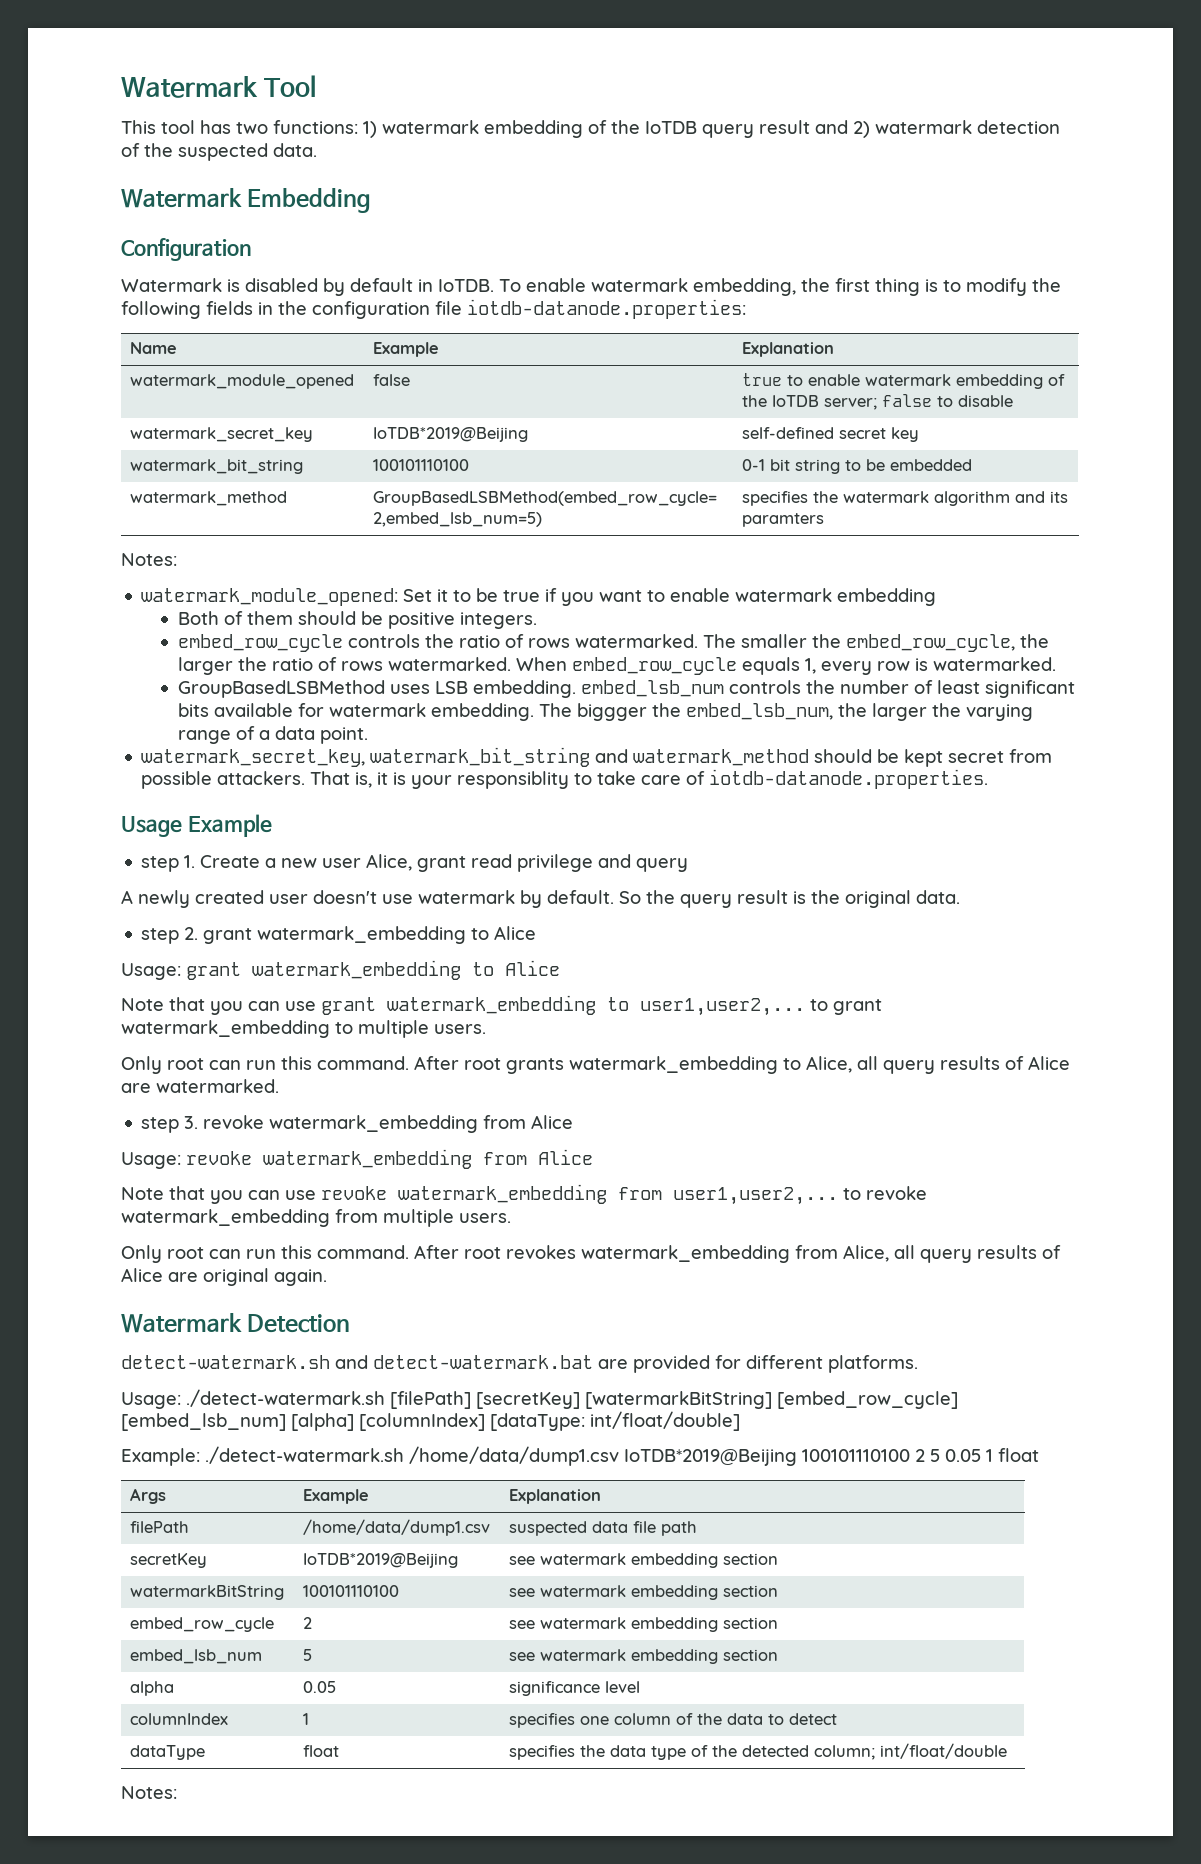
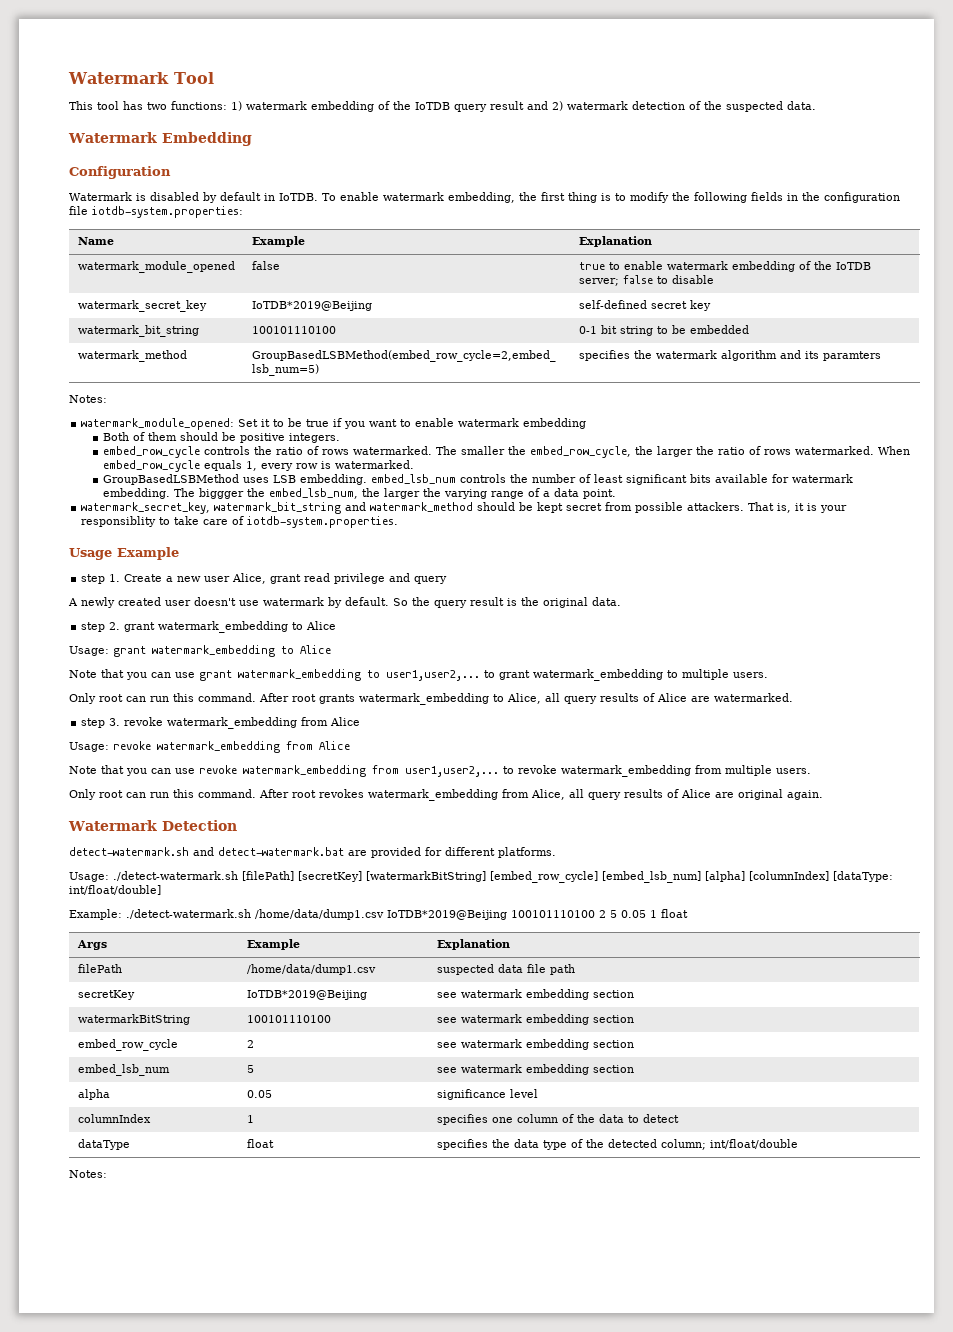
[467,299,746,319] iotdb-datanode.properties: -> [92,206,243,218] iotdb-system.properties:
[709,769,989,789] iotdb-datanode.properties. -> [247,516,399,528] iotdb-system.properties.

